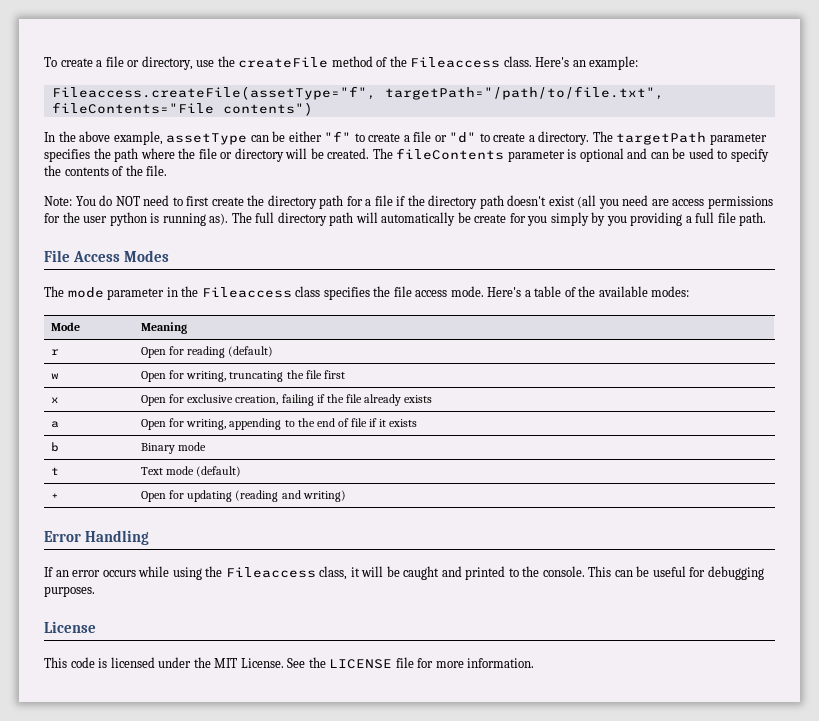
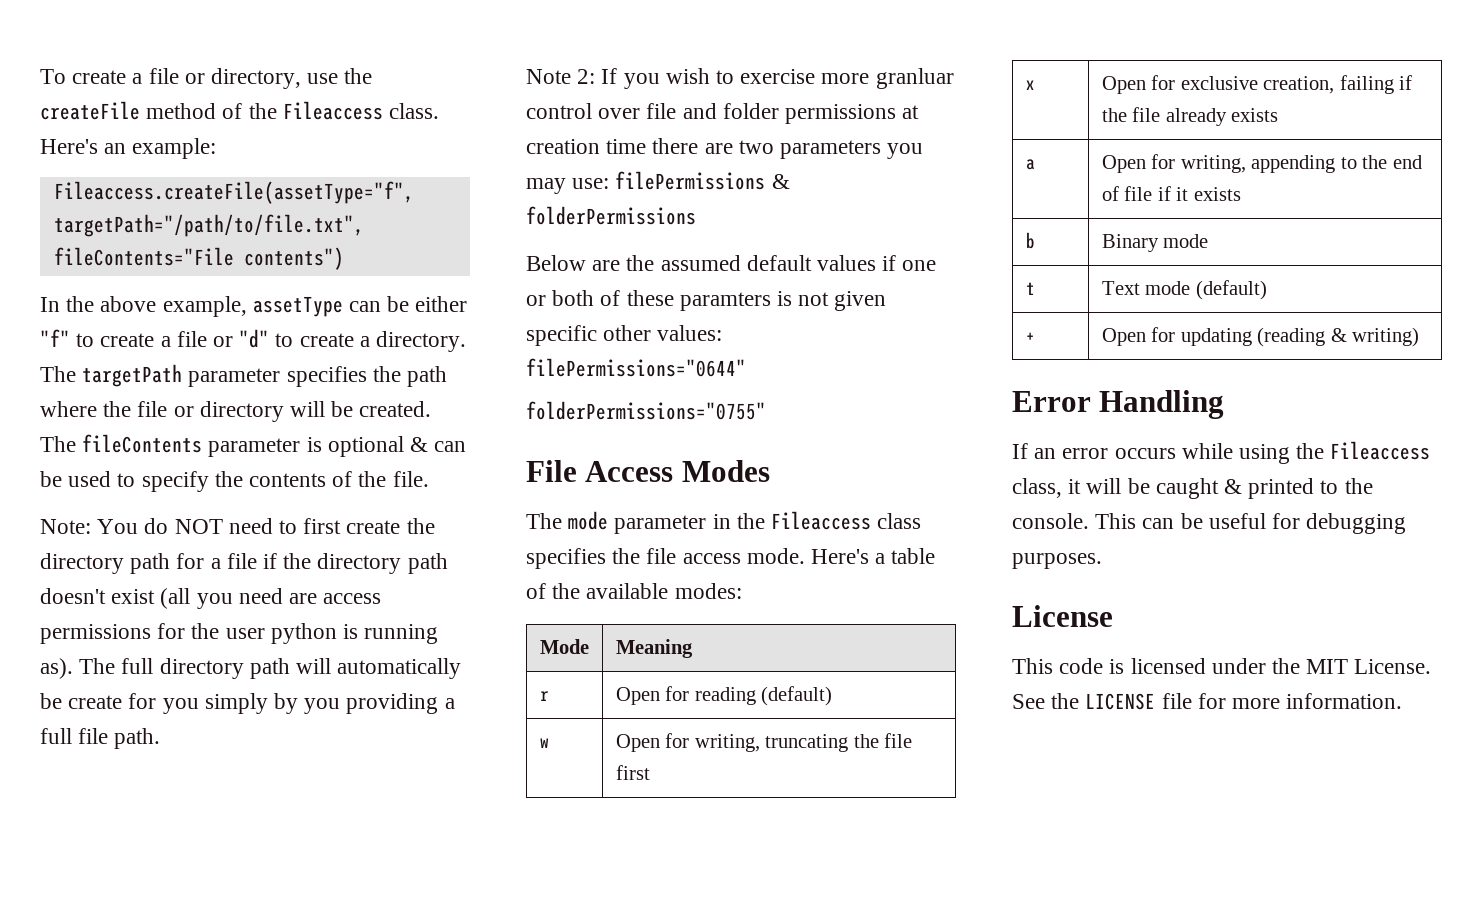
[627,148,648,159] and -> [410,437,429,452] &
(767, 219) none -> [526,68,954,89] [526,103,920,124] [526,138,924,159] [526,171,790,194] [526,206,696,225] [526,255,937,271] [526,290,887,311] [526,325,723,346] [526,358,746,377] [526,401,766,420] // Note 2: If you wish to exercise more granluar control over file and folder permissions at creation time there are two parameters you may use: filePermissions & folderPermissions // Below are the assumed default values if one or both of these paramters is not given specific other values: // filePermissions="0644" // folderPermissions="0755"
[281,490,301,499] and -> [1330,328,1347,342] &
[441,566,462,577] and -> [1224,479,1243,494] &

